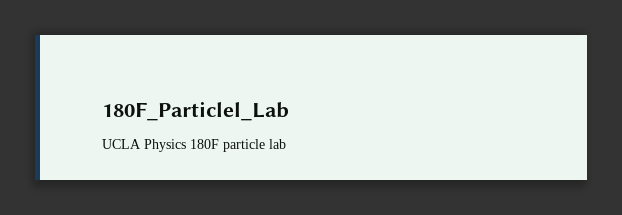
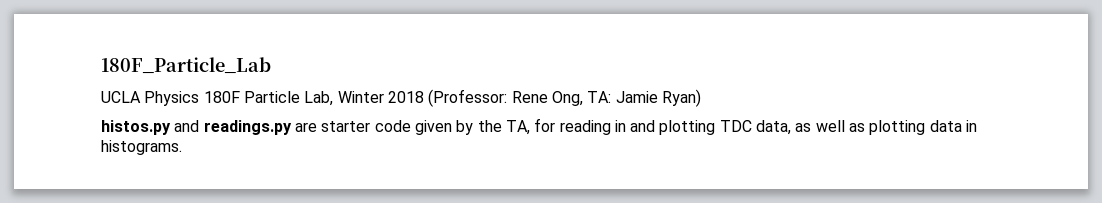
[102,101,289,121] 180F_Particlel_Lab -> [101,57,271,74] 180F_Particle_Lab
[223,139,286,152] particle lab -> [243,89,701,107] [101,118,978,135] [101,140,182,155] Particle Lab, Winter 2018 (Professor: Rene Ong, TA: Jamie Ryan) // histos.py and readings.py are starter code given by the TA, for reading in and plotting TDC data, as well as plotting data in histograms.

